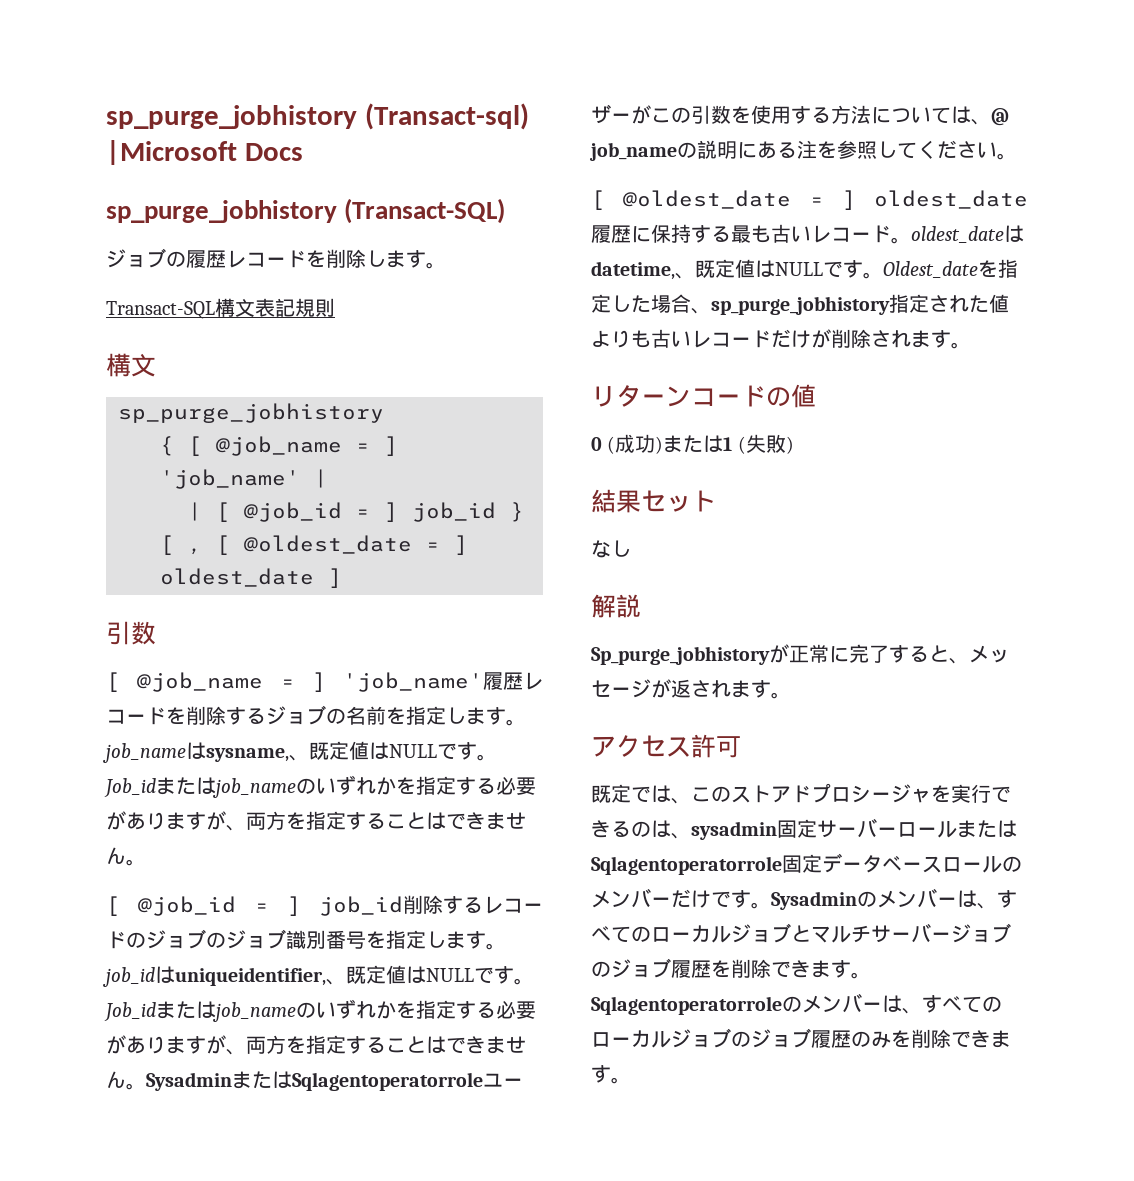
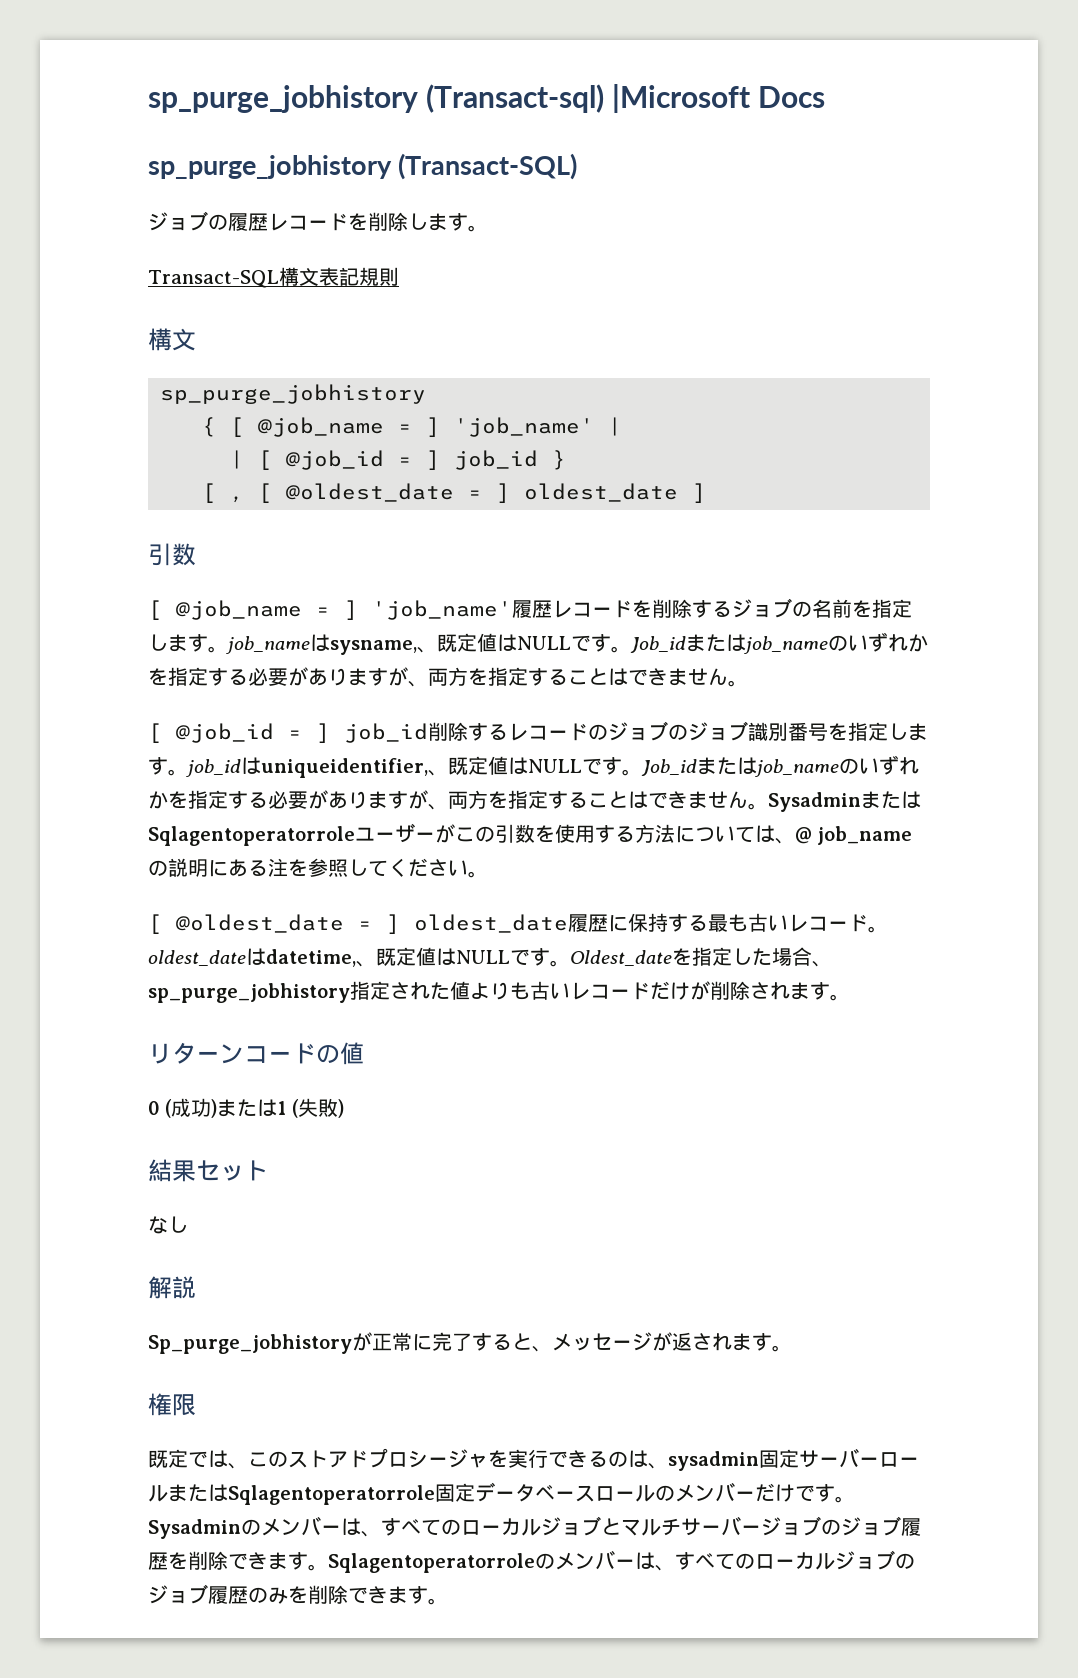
[591,734,741,758] アクセス許可 -> [148,1393,196,1416] 権限

